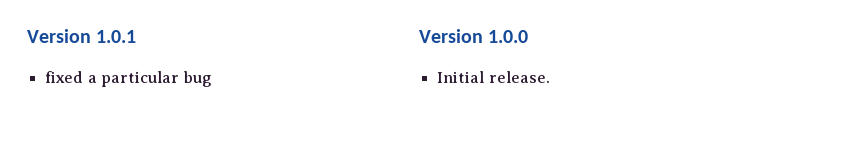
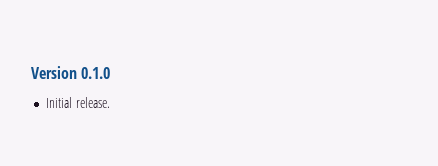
[27,29,137,43] [45,71,212,87] [419,29,529,43] Version 1.0.1 // fixed a particular bug // Version 1.0.0 -> [31,66,111,79] Version 0.1.0

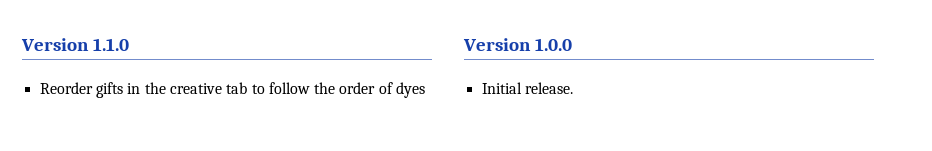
[31,66,111,79] Version 0.1.0 -> [21,38,129,51] [39,82,426,98] [463,38,572,51] Version 1.1.0 // Reorder gifts in the creative tab to follow the order of dyes // Version 1.0.0

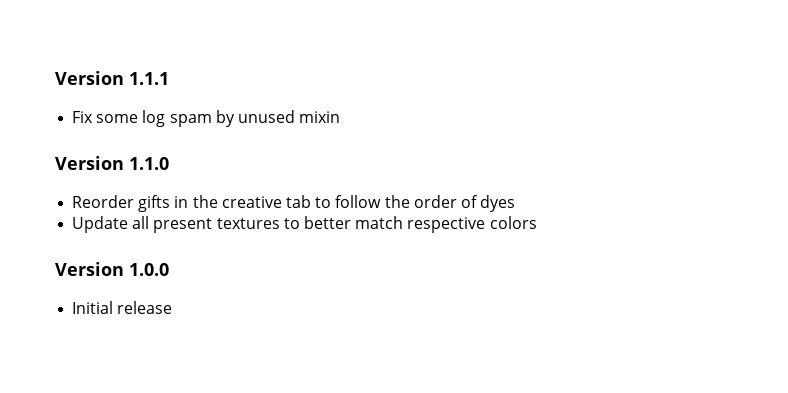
[21,38,89,51] Version -> [55,71,169,85] [72,110,341,127] [55,156,124,170] Version 1.1.1 // Fix some log spam by unused mixin // Version
(426, 90) none -> [72,216,537,233] // Update all present textures to better match respective colors
[524,82,573,94] release. -> [117,301,173,314] release

